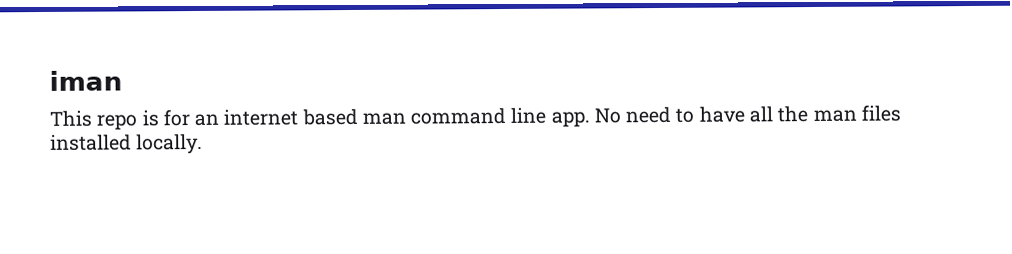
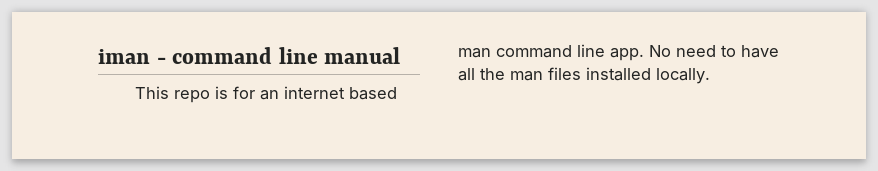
(123, 80) none -> [156,47,401,64] - command line manual

